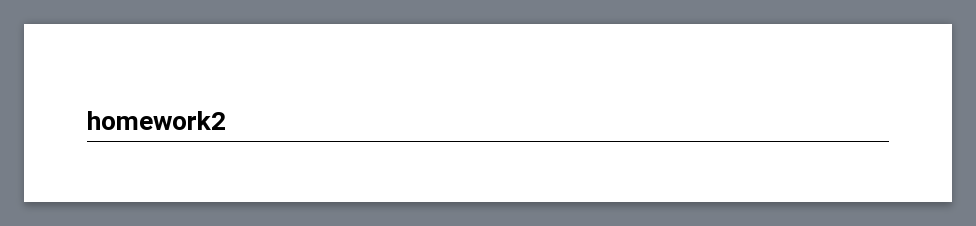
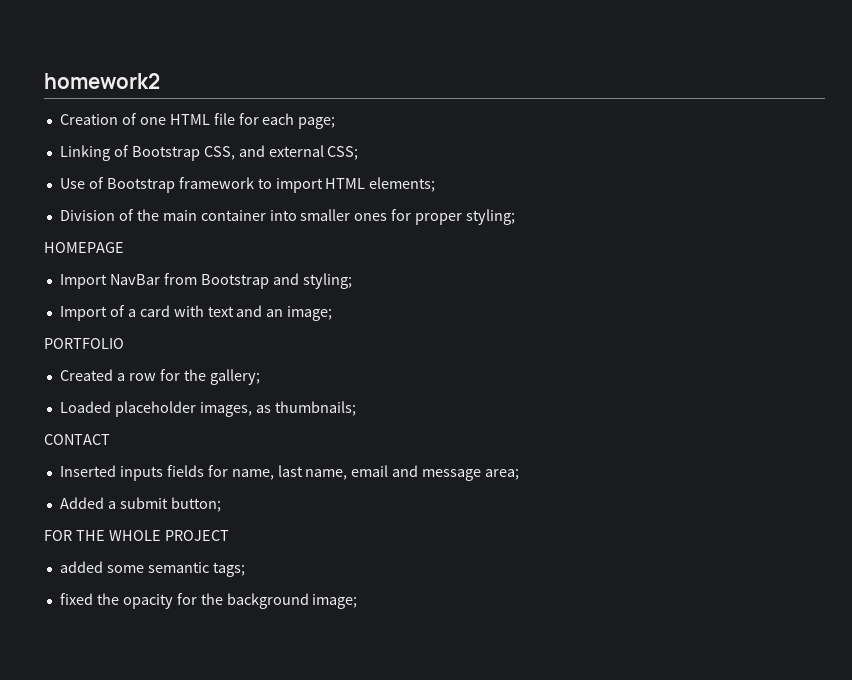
(226, 120) none -> [59,113,336,129] [59,145,359,161] [59,177,436,193] [59,209,516,225] [44,242,124,253] [59,273,352,289] [59,305,333,321] [44,338,124,349] [59,369,260,385] [59,401,356,417] [44,434,110,445] [59,465,520,481] [59,497,221,512] [44,530,229,541] [59,561,245,577] [59,593,358,609] // Creation of one HTML file for each page; // Linking of Bootstrap CSS, and external CSS; // Use of Bootstrap framework to import HTML elements; // Division of the main container into smaller ones for proper styling; // HOMEPAGE // Import NavBar from Bootstrap and styling; // Import of a card with text and an image; // PORTFOLIO // Created a row for the gallery; // Loaded placeholder images, as thumbnails; // CONTACT // Inserted inputs fields for name, last name, email and message area; // Added a submit button; // FOR THE WHOLE PROJECT // added some semantic tags; // fixed the opacity for the background image;

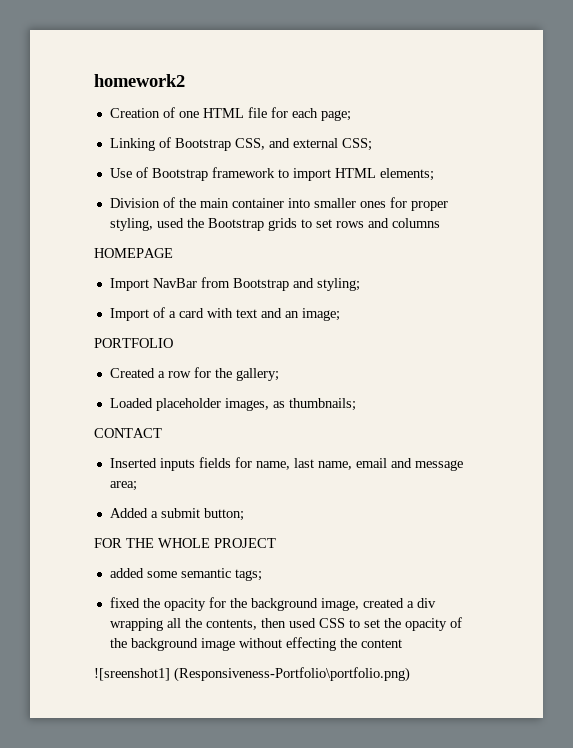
[466,209,516,225] styling; -> [109,218,440,231] styling, used the Bootstrap grids to set rows and columns
[312,594,358,609] image; -> [320,598,436,611] [109,617,462,631] [109,637,402,651] [94,667,410,682] image, created a div wrapping all the contents, then used CSS to set the opacity of the background image without effecting the content // ![sreenshot1] (Responsiveness-Portfolio\portfolio.png)

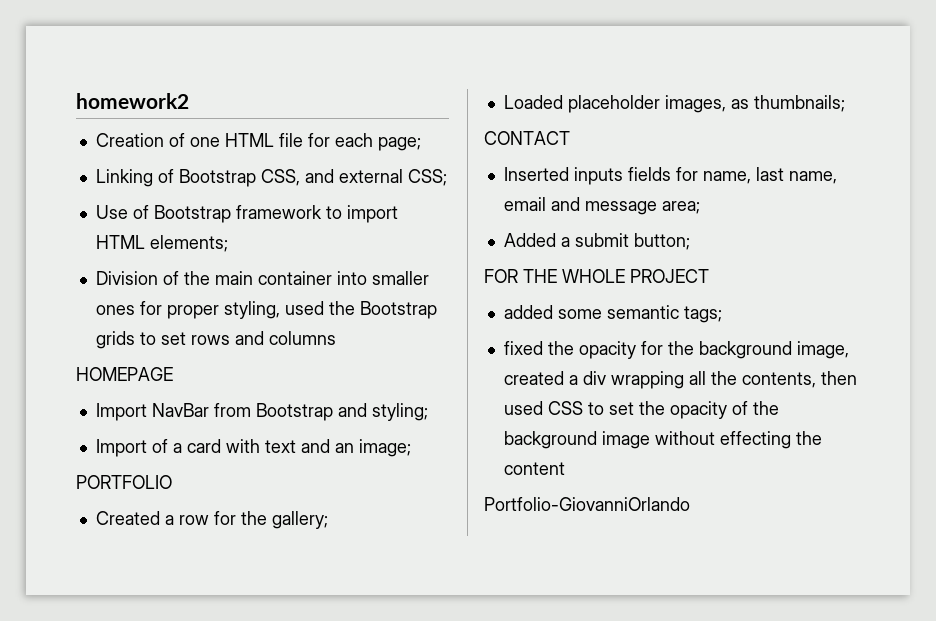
[94,667,410,682] ![sreenshot1] (Responsiveness-Portfolio\portfolio.png) -> [484,497,690,511] Portfolio-GiovanniOrlando

